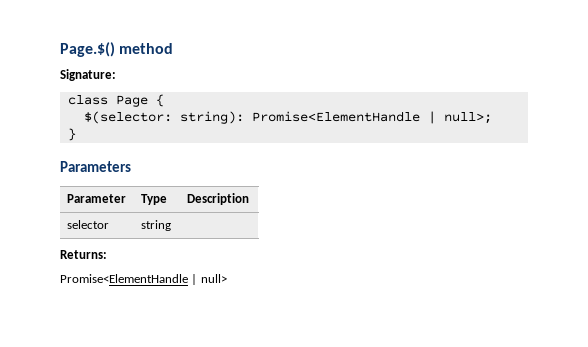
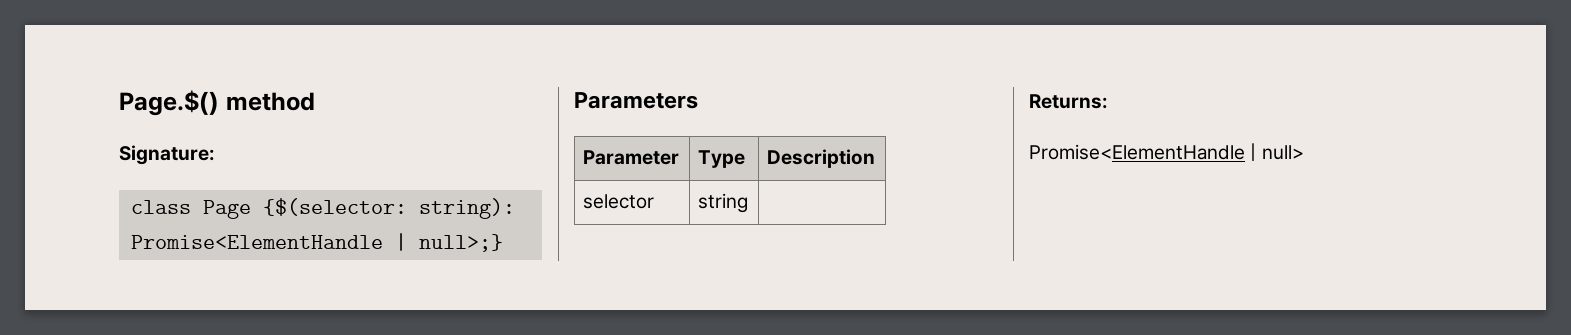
[155,94,164,107] [83,111,172,124] { // $(selector: -> [262,198,407,216] {$(selector:
[443,112,492,124] [67,128,76,141] null>; // } -> [418,234,503,252] null>;}

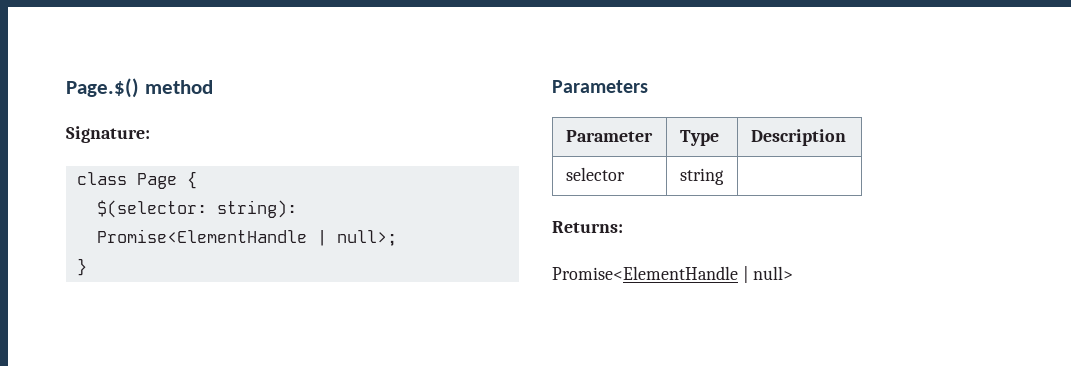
[262,198,407,216] {$(selector: -> [186,171,197,189] [96,200,207,218] { // $(selector:
[418,234,503,252] null>;} -> [336,230,397,246] [76,258,87,276] null>; // }

